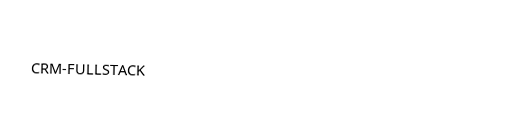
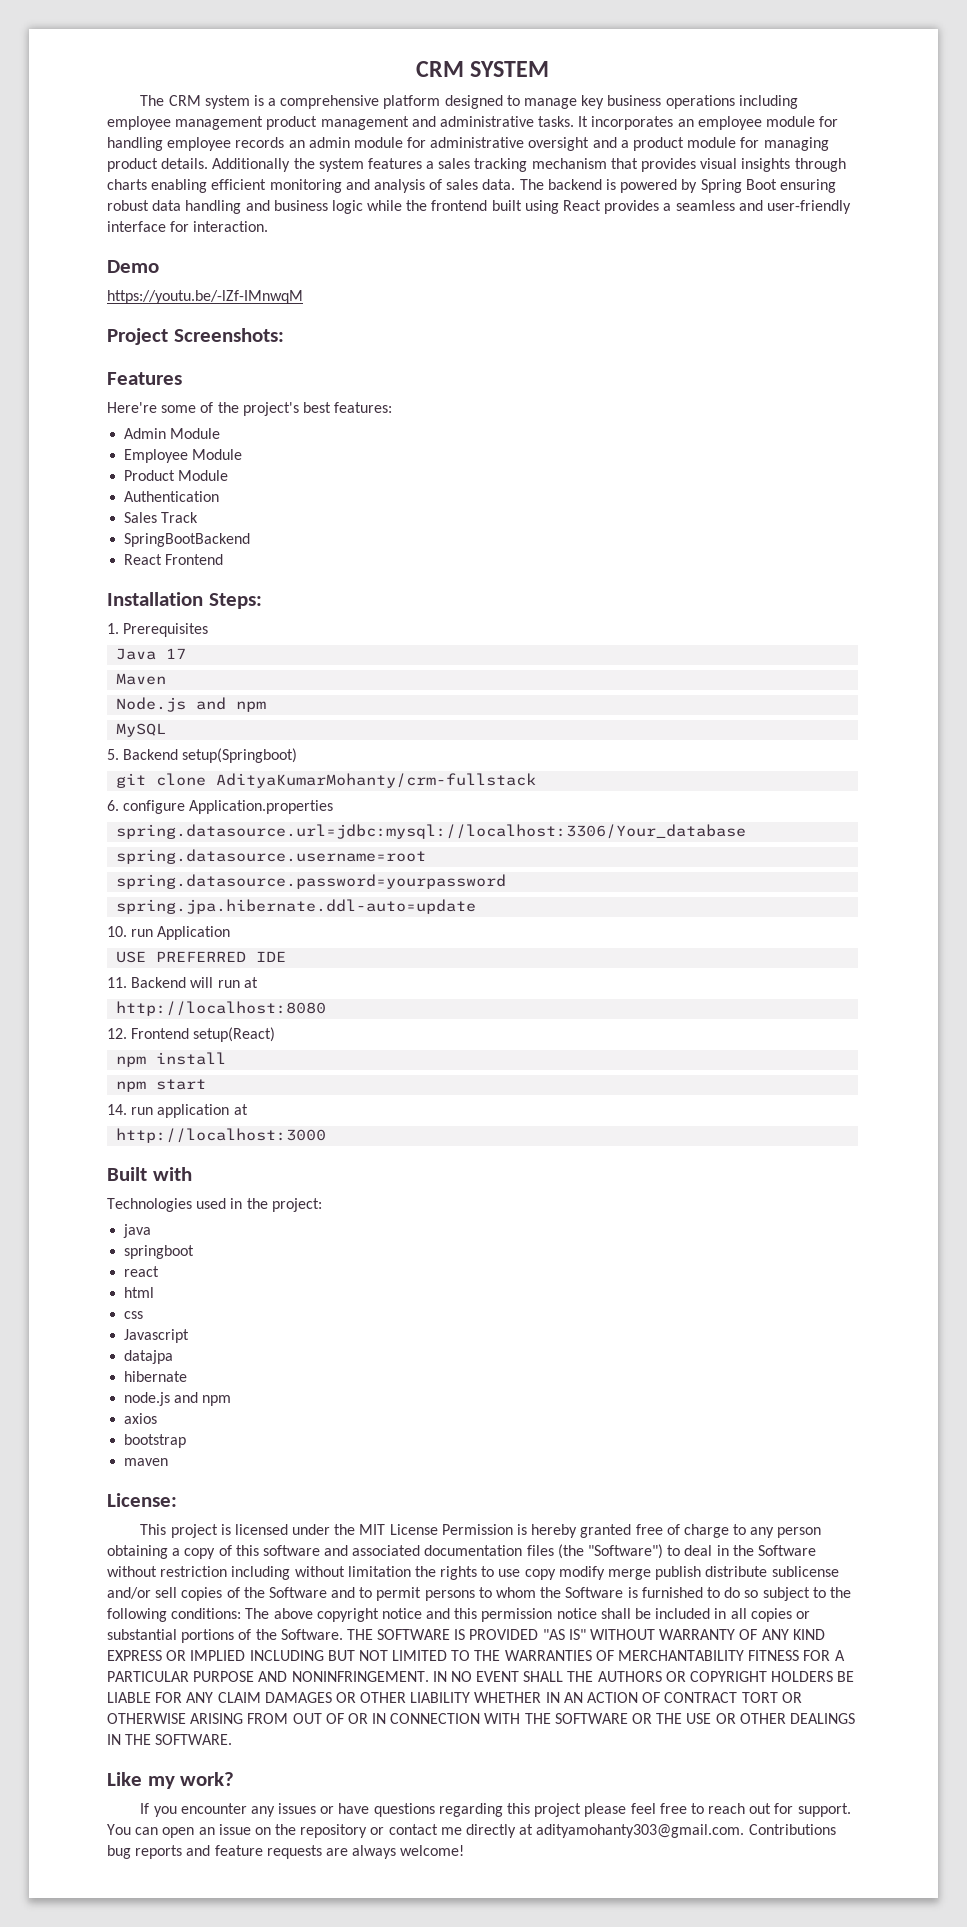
[30,63,146,76] CRM-FULLSTACK -> [415,61,550,77] [140,95,798,109] [107,116,839,130] [107,137,829,151] [107,158,846,172] [107,179,836,193] [107,200,851,214] [107,221,269,232] [107,260,159,273] [107,290,303,304] [107,328,284,345] [107,372,182,385] [107,402,393,416] [124,428,221,439] [124,449,243,463] [124,470,229,481] [124,491,220,502] [124,512,199,523] [124,533,251,547] [124,554,224,565] [107,592,262,609] [107,623,209,637] [116,648,187,660] [116,673,167,685] [116,697,267,712] [116,723,167,737] [107,748,298,763] [116,773,537,788] [107,800,334,814] [116,824,747,839] [116,849,427,864] [116,874,507,889] [116,899,477,914] [107,926,231,940] [116,951,287,963] [107,977,258,988] [116,1001,327,1016] [107,1027,276,1042] [116,1052,227,1067] [116,1079,207,1092] [107,1104,248,1118] [116,1128,327,1143] [107,1167,192,1181] [107,1198,322,1212] [123,1224,152,1238] [124,1245,195,1259] [124,1266,160,1277] [124,1287,155,1298] [124,1311,144,1319] [124,1329,190,1343] [124,1350,174,1364] [124,1371,188,1382] [124,1392,232,1406] [124,1413,158,1424] [124,1434,187,1448] [124,1458,169,1466] [107,1493,177,1507] [140,1524,822,1538] [107,1544,816,1559] [107,1566,839,1580] [107,1587,851,1601] [107,1608,810,1622] [107,1629,825,1643] [107,1650,845,1661] [107,1671,855,1682] [107,1692,802,1703] [107,1713,855,1724] [107,1734,233,1745] [107,1772,235,1789] [140,1803,851,1817] [107,1824,836,1838] [107,1845,465,1859] CRM SYSTEM // The CRM system is a comprehensive platform designed to manage key business operations including employee management product management and administrative tasks. It incorporates an employee module for handling employee records an admin module for administrative oversight and a product module for managing product details. Additionally the system features a sales tracking mechanism that provides visual insights through charts enabling efficient monitoring and analysis of sales data. The backend is powered by Spring Boot ensuring robust data handling and business logic while the frontend built using React provides a seamless and user-friendly interface for interaction. // Demo // https://youtu.be/-lZf-IMnwqM // Project Screenshots: // Features // Here're some of the project's best features: // Admin Module // Employee Module // Product Module // Authentication // Sales Track // SpringBootBackend // React Frontend // Installation Steps: // 1. Prerequisites // Java 17 // Maven // Node.js and npm // MySQL // 5. Backend setup(Springboot) // git clone AdityaKumarMohanty/crm-fullstack // 6. configure Application.properties // spring.datasource.url=jdbc:mysql://localhost:3306/Your_database // spring.datasource.username=root // spring.datasource.password=yourpassword // spring.jpa.hibernate.ddl-auto=update // 10. run Application // USE PREFERRED IDE // 11. Backend will run at // http://localhost:8080 // 12. Frontend setup(React) // npm install // npm start // 14. run application at // http://localhost:3000 // Built with // Technologies used in the project: // java // springboot // react // html // css // Javascript // datajpa // hibernate // node.js and npm // axios // bootstrap // maven // License: // This project is licensed under the MIT License Permission is hereby granted free of charge to any person obtaining a copy of this software and associated documentation files (the "Software") to deal in the Software without restriction including without limitation the rights to use copy modify merge publish distribute sublicense and/or sell copies of the Software and to permit persons to whom the Software is furnished to do so subject to the following conditions: The above copyright notice and this permission notice shall be included in all copies or substantial portions of the Software. THE SOFTWARE IS PROVIDED "AS IS" WITHOUT WARRANTY OF ANY KIND EXPRESS OR IMPLIED INCLUDING BUT NOT LIMITED TO THE WARRANTIES OF MERCHANTABILITY FITNESS FOR A PARTICULAR PURPOSE AND NONINFRINGEMENT. IN NO EVENT SHALL THE AUTHORS OR COPYRIGHT HOLDERS BE LIABLE FOR ANY CLAIM DAMAGES OR OTHER LIABILITY WHETHER IN AN ACTION OF CONTRACT TORT OR OTHERWISE ARISING FROM OUT OF OR IN CONNECTION WITH THE SOFTWARE OR THE USE OR OTHER DEALINGS IN THE SOFTWARE. // Like my work? // If you encounter any issues or have questions regarding this project please feel free to reach out for support. You can open an issue on the repository or contact me directly at adityamohanty303@gmail.com. Contributions bug reports and feature requests are always welcome!

